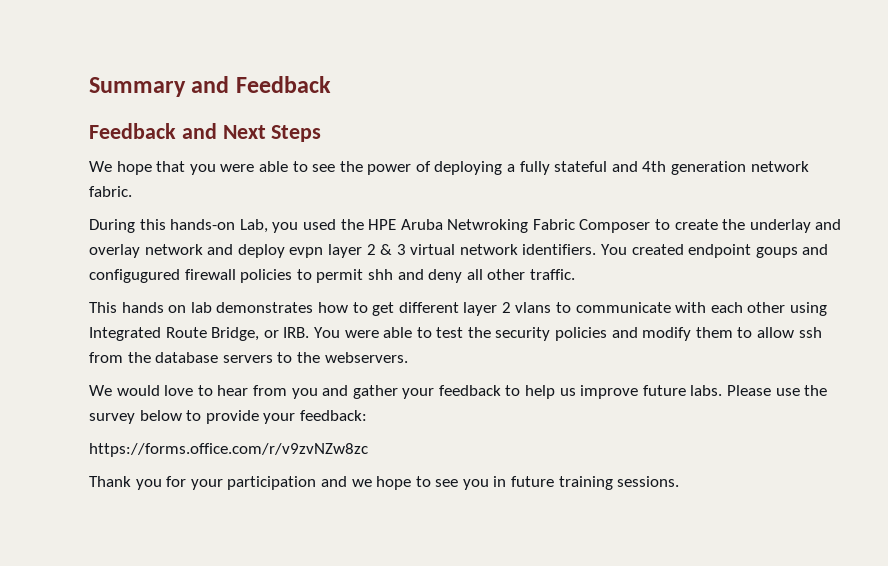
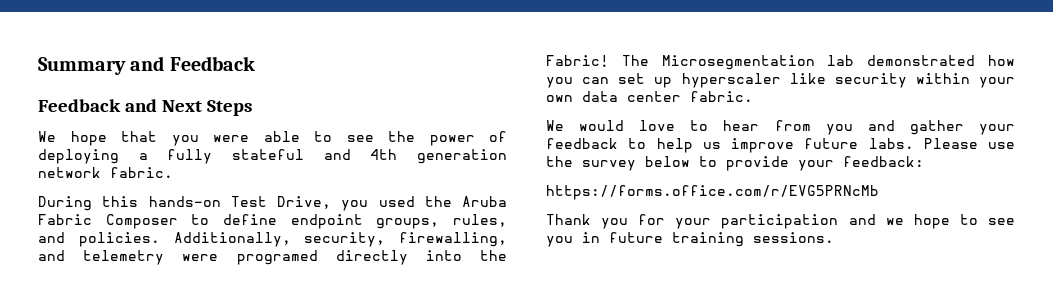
[239,219,268,233] Lab, -> [230,196,331,209] Test Drive,
[368,219,842,233] [89,244,829,258] [89,269,575,283] [89,302,828,316] [89,327,822,341] [89,352,408,363] HPE Aruba Netwroking Fabric Composer to create the underlay and overlay network and deploy evpn layer 2 & 3 virtual network identifiers. You created endpoint goups and configugured firewall policies to permit shh and deny all other traffic. // This hands on lab demonstrates how to get different layer 2 vlans to communicate with each other using Integrated Route Bridge, or IRB. You were able to test the security policies and modify them to allow ssh from the database servers to the webservers. -> [462,196,507,207] [38,214,507,229] [38,232,507,247] [38,250,508,265] [546,55,1015,70] [546,73,1015,88] [546,91,753,102] Aruba Fabric Composer to define endpoint groups, rules, and policies. Additionally, security, firewalling, and telemetry were programed directly into the Fabric! The Microsegmentation lab demonstrated how you can set up hyperscaler like security within your own data center fabric.
[89,443,368,457] https://forms.office.com/r/v9zvNZw8zc -> [546,185,879,200] https://forms.office.com/r/EVG5PRNcMb

